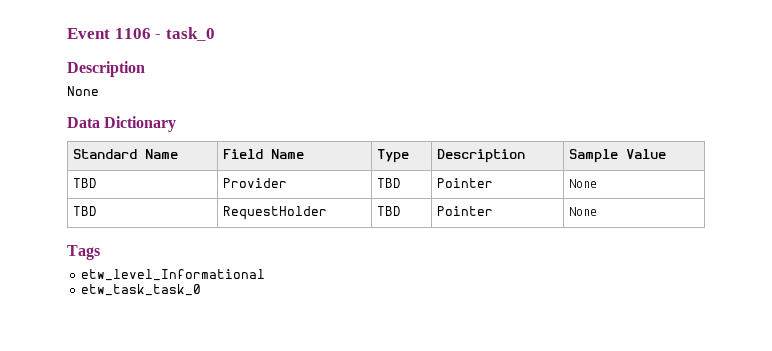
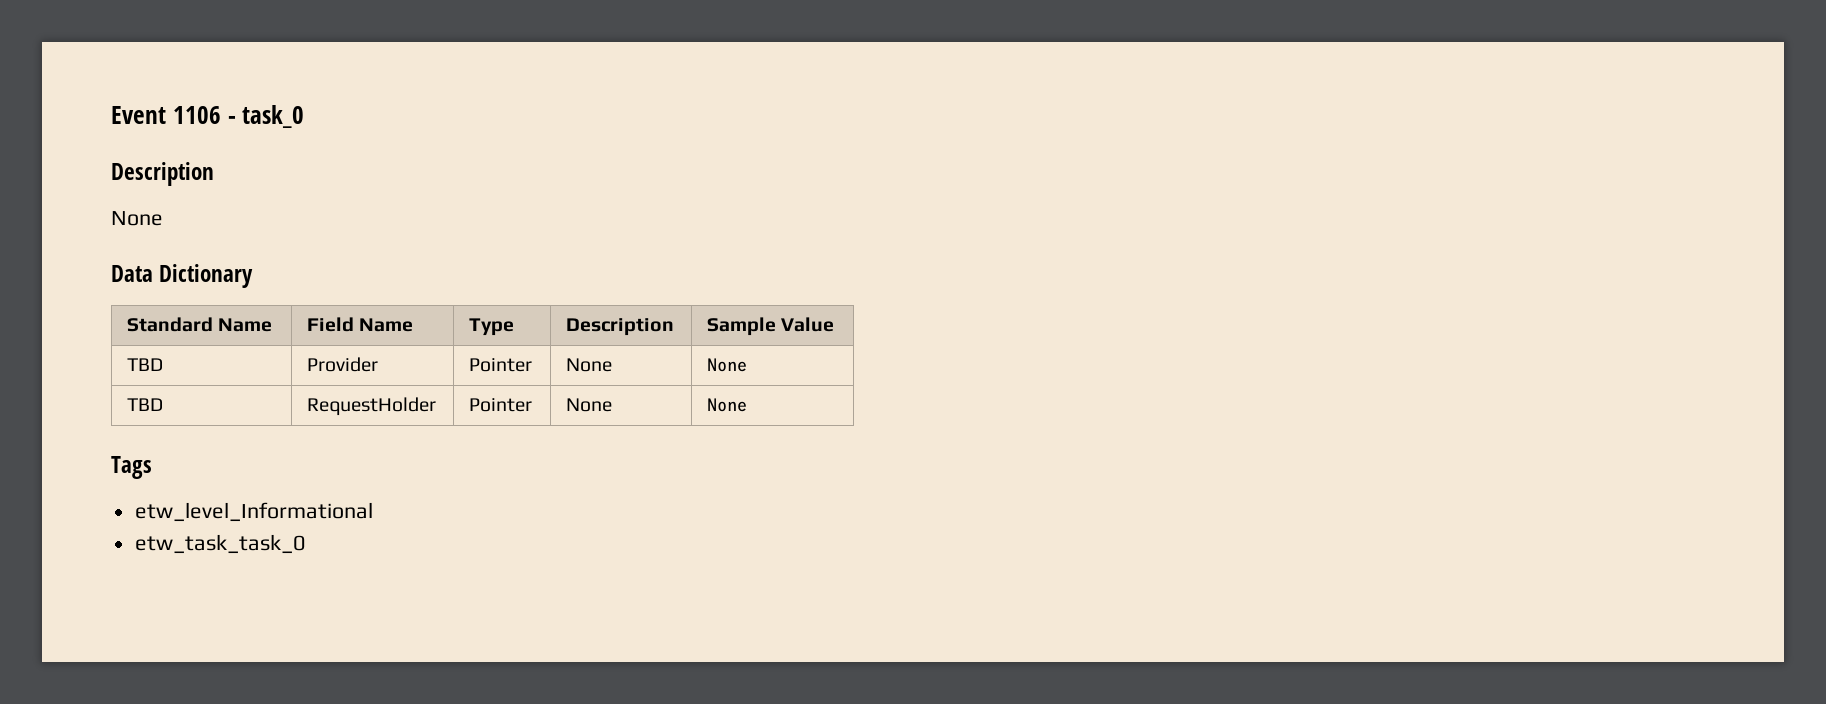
[377,178,402,188] [437,178,494,188] TBD | Pointer -> [469,358,533,372] [566,358,613,372] Pointer | None
[377,206,402,216] [437,206,494,216] TBD | Pointer -> [469,398,533,412] [566,398,613,412] Pointer | None

